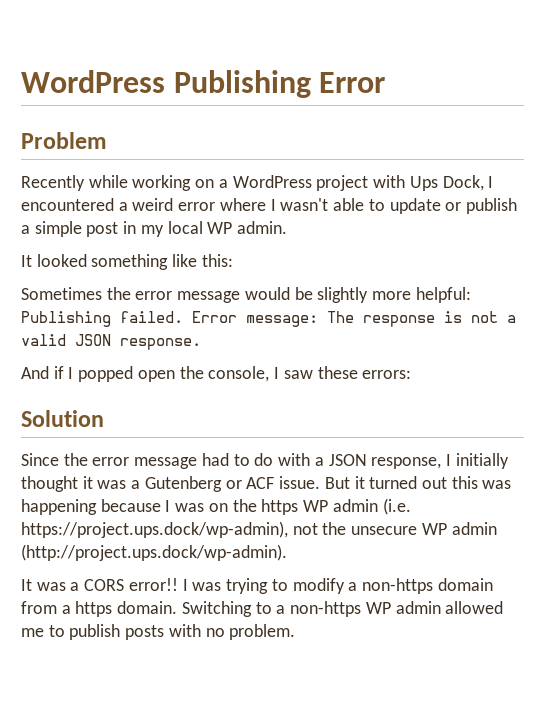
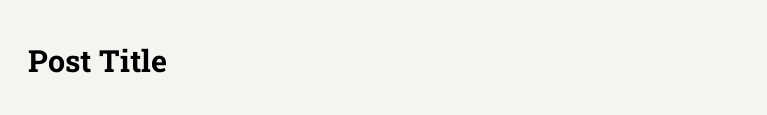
[21,70,386,98] [21,132,107,149] [21,175,494,191] [21,198,517,214] [21,221,288,237] [21,254,233,270] [21,287,471,303] [21,311,516,327] [21,334,201,350] [21,366,412,382] [21,410,104,427] [21,453,509,469] [21,476,512,492] [21,498,411,515] [21,521,497,538] [21,544,287,561] [21,578,493,594] [21,601,504,617] [21,624,296,640] WordPress Publishing Error // Problem // Recently while working on a WordPress project with Ups Dock, I encountered a weird error where I wasn't able to update or publish a simple post in my local WP admin. // It looked something like this: // Sometimes the error message would be slightly more helpful: Publishing failed. Error message: The response is not a valid JSON response. // And if I popped open the console, I saw these errors: // Solution // Since the error message had to do with a JSON response, I initially thought it was a Gutenberg or ACF issue. But it turned out this was happening because I was on the https WP admin (i.e. https://project.ups.dock/wp-admin), not the unsecure WP admin (http://project.ups.dock/wp-admin). // It was a CORS error!! I was trying to modify a non-https domain from a https domain. Switching to a non-https WP admin allowed me to publish posts with no problem. -> [28,48,168,73] Post Title

